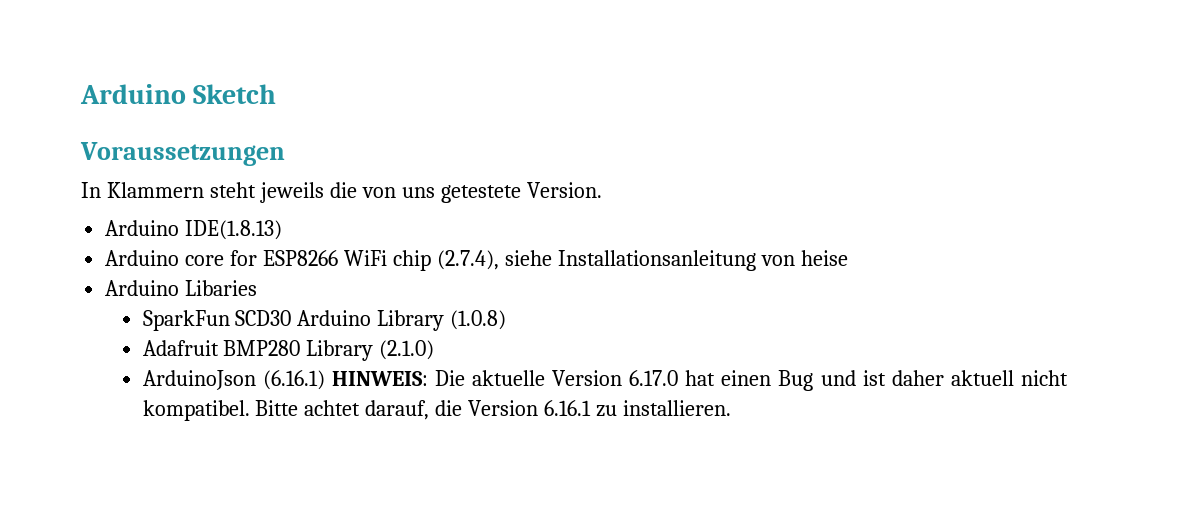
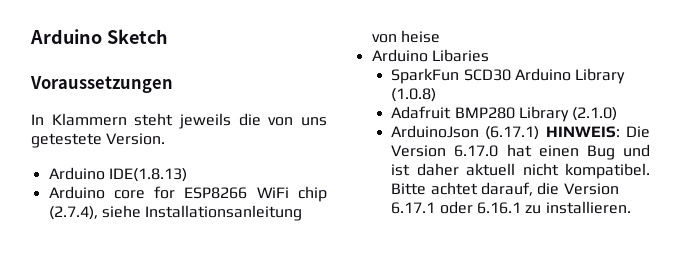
[262,370,325,390] (6.16.1) -> [485,126,540,140] (6.17.1)
[471,370,545,386] aktuelle -> (650, 132) none
(539, 408) none -> [391,201,473,214] 6.17.1 oder

